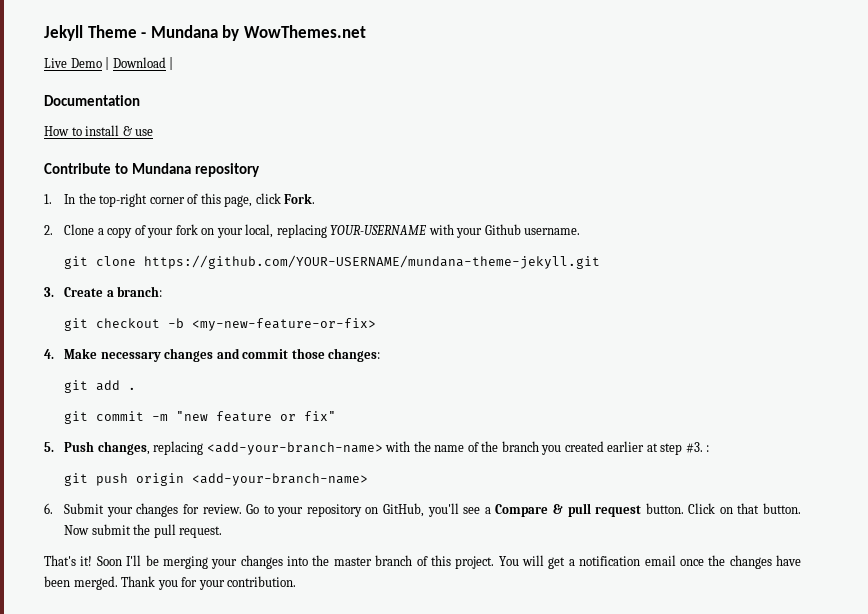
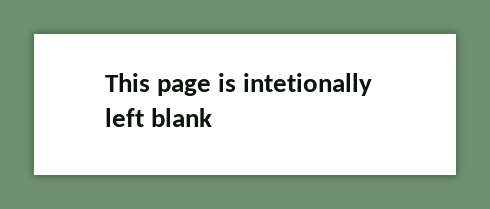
[44,25,366,41] [44,57,174,70] [44,95,140,106] [44,125,154,136] [44,163,260,177] [44,193,316,207] [44,224,581,238] [64,255,601,269] [44,286,163,297] [64,318,377,331] [44,348,381,362] [64,380,137,393] [64,411,337,424] [44,441,710,455] [64,473,369,486] [44,503,801,517] [64,524,223,538] [44,555,801,569] [44,576,297,590] Jekyll Theme - Mundana by WowThemes.net // Live Demo | Download | // Documentation // How to install & use // Contribute to Mundana repository // 1. In the top-right corner of this page, click Fork. // 2. Clone a copy of your fork on your local, replacing YOUR-USERNAME with your Github username. // git clone https://github.com/YOUR-USERNAME/mundana-theme-jekyll.git // 3. Create a branch: // git checkout -b <my-new-feature-or-fix> // 4. Make necessary changes and commit those changes: // git add . // git commit -m "new feature or fix" // 5. Push changes, replacing <add-your-branch-name> with the name of the branch you created earlier at step #3. : // git push origin <add-your-branch-name> // 6. Submit your changes for review. Go to your repository on GitHub, you'll see a Compare & pull request button. Click on that button. Now submit the pull request. // That's it! Soon I'll be merging your changes into the master branch of this project. You will get a notification email once the changes have been merged. Thank you for your contribution. -> [105,73,373,96] [105,108,213,127] This page is intetionally left blank

